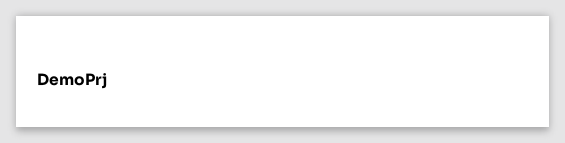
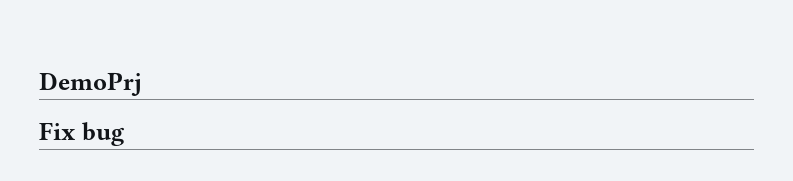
(107, 81) none -> [39,122,125,146] // Fix bug

